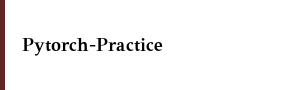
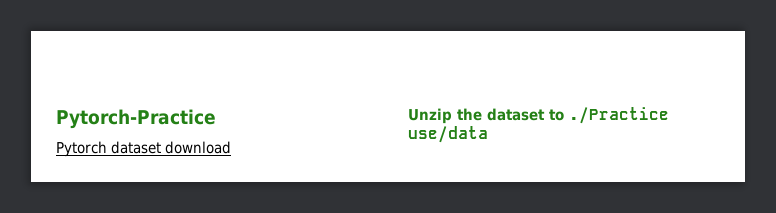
(163, 47) none -> [56,141,232,157] [408,107,669,124] [408,126,488,143] // Pytorch dataset download // Unzip the dataset to ./Practice use/data

